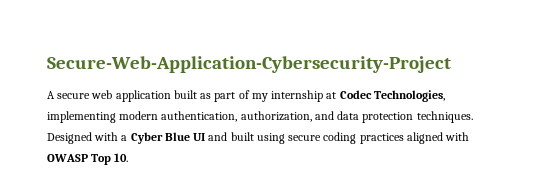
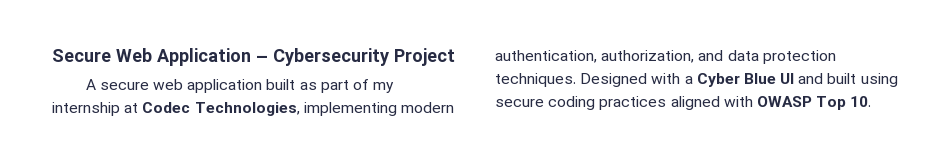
[47,56,451,73] Secure-Web-Application-Cybersecurity-Project -> [52,48,455,66] Secure Web Application – Cybersecurity Project

